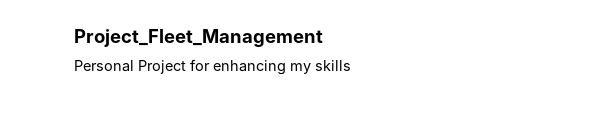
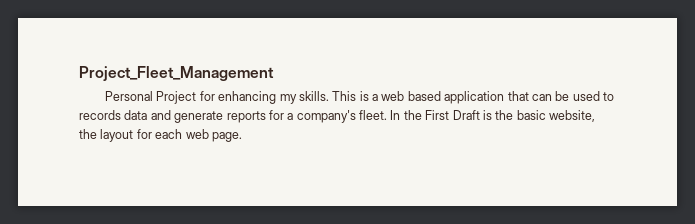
[315,60,351,71] skills -> [298,91,615,104] [79,110,595,123] [79,129,242,142] skills. This is a web based application that can be used to records data and generate reports for a company's fleet. In the First Draft is the basic website, the layout for each web page.

